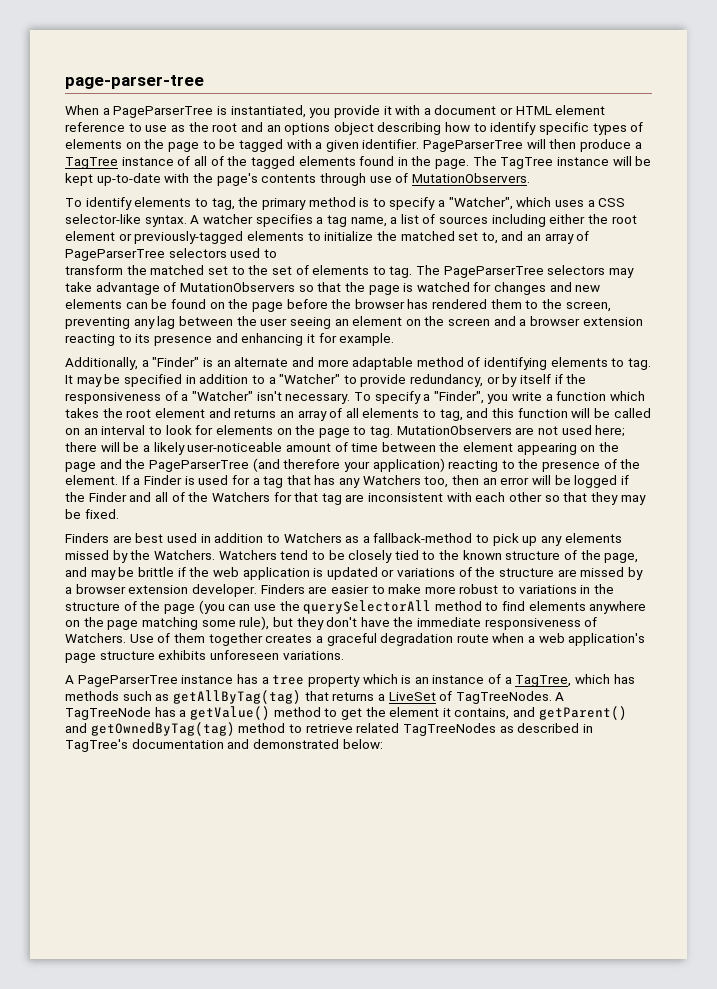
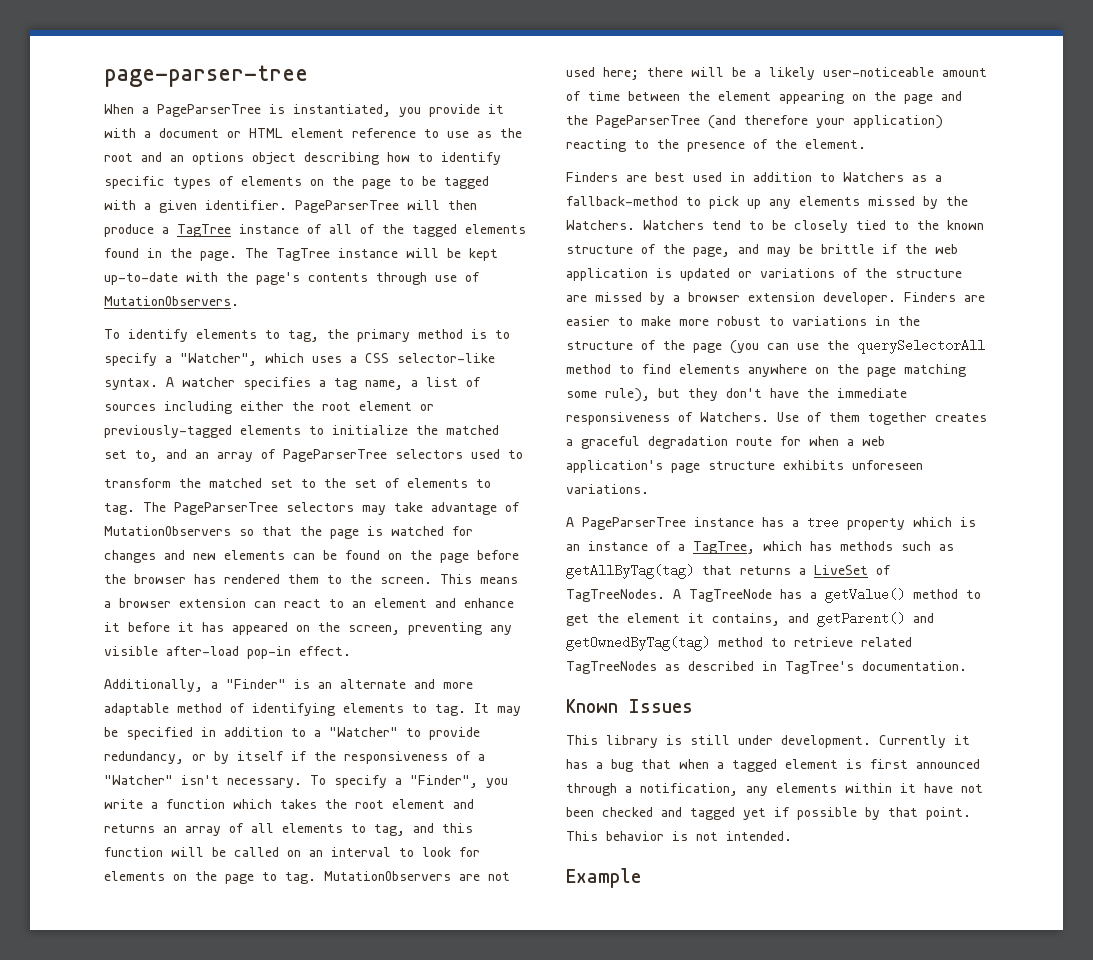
[565,301,611,312] [65,316,643,329] [65,333,395,346] screen, preventing any lag between the user seeing an element on the screen and a browser extension reacting to its presence and enhancing it for example. -> [380,574,518,584] [104,598,514,608] [104,622,512,635] [104,646,351,659] screen. This means a browser extension can react to an element and enhance it before it has appeared on the screen, preventing any visible after-load pop-in effect.
[121,475,629,488] [65,492,646,505] [65,509,119,519] If a Finder is used for a tag that has any Watchers too, then an error will be logged if the Finder and all of the Watchers for that tag are inconsistent with each other so that they may be fixed. -> (866, 144) none
(489, 638) none -> [780,436,801,446] for
[131,739,383,749] documentation and demonstrated below: -> [862,661,967,671] [566,699,693,713] [566,735,970,748] [566,759,980,772] [566,783,983,796] [566,807,971,820] [566,831,792,841] [566,868,641,888] documentation. // Known Issues // This library is still under development. Currently it has a bug that when a tagged element is first announced through a notification, any elements within it have not been checked and tagged yet if possible by that point. This behavior is not intended. // Example

